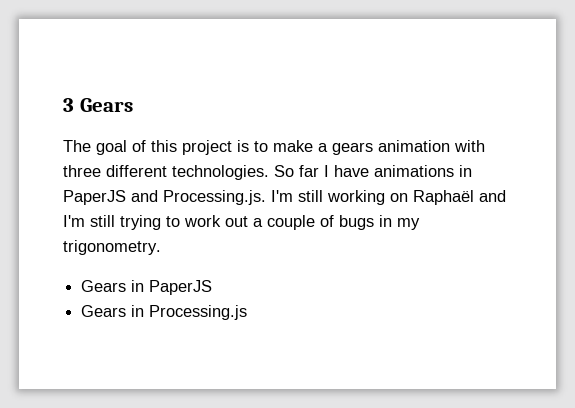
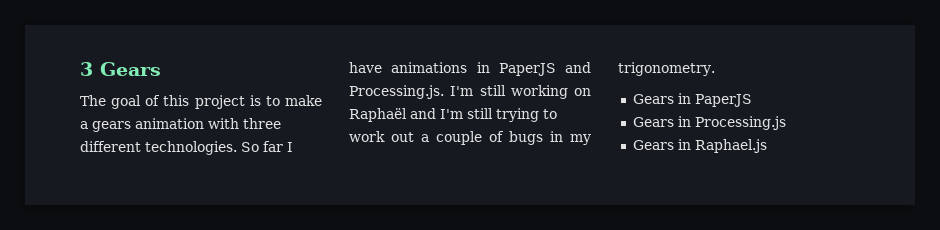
(248, 312) none -> [632,139,767,153] // Gears in Raphael.js

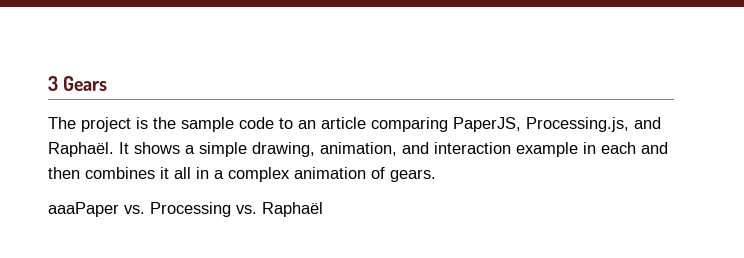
[111,95,322,109] [80,118,281,132] [80,141,293,155] [349,62,591,76] [349,85,591,99] [349,108,557,122] [349,131,591,145] [618,62,715,76] [632,93,752,107] [632,116,786,130] [632,139,767,153] goal of this project is to make a gears animation with three different technologies. So far I have animations in PaperJS and Processing.js. I'm still working on Raphaël and I'm still trying to work out a couple of bugs in my trigonometry. // Gears in PaperJS // Gears in Processing.js // Gears in Raphael.js -> [81,117,661,132] [48,142,668,157] [48,167,436,182] [48,202,323,217] project is the sample code to an article comparing PaperJS, Processing.js, and Raphaël. It shows a simple drawing, animation, and interaction example in each and then combines it all in a complex animation of gears. // aaaPaper vs. Processing vs. Raphaël

